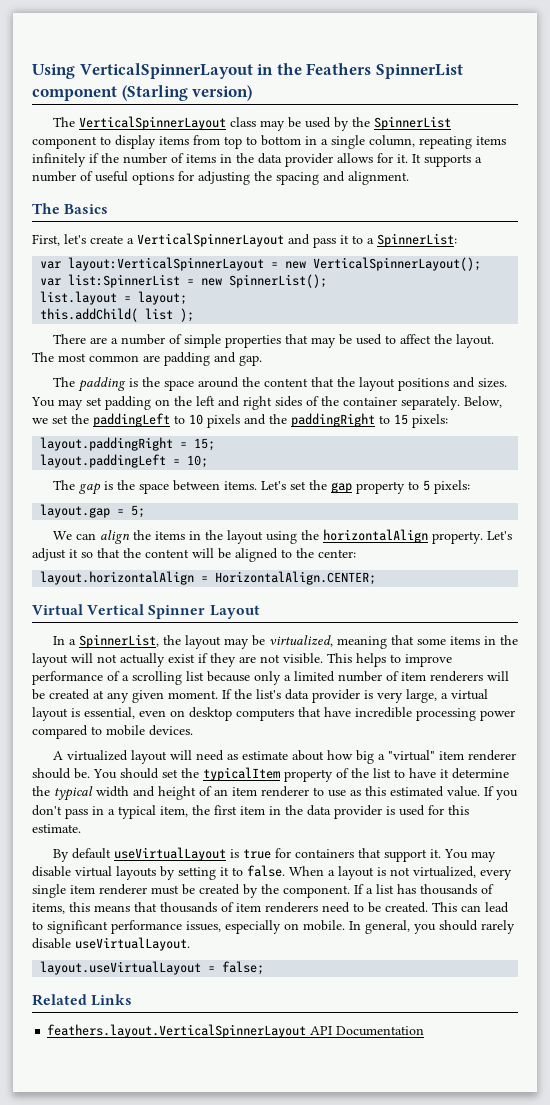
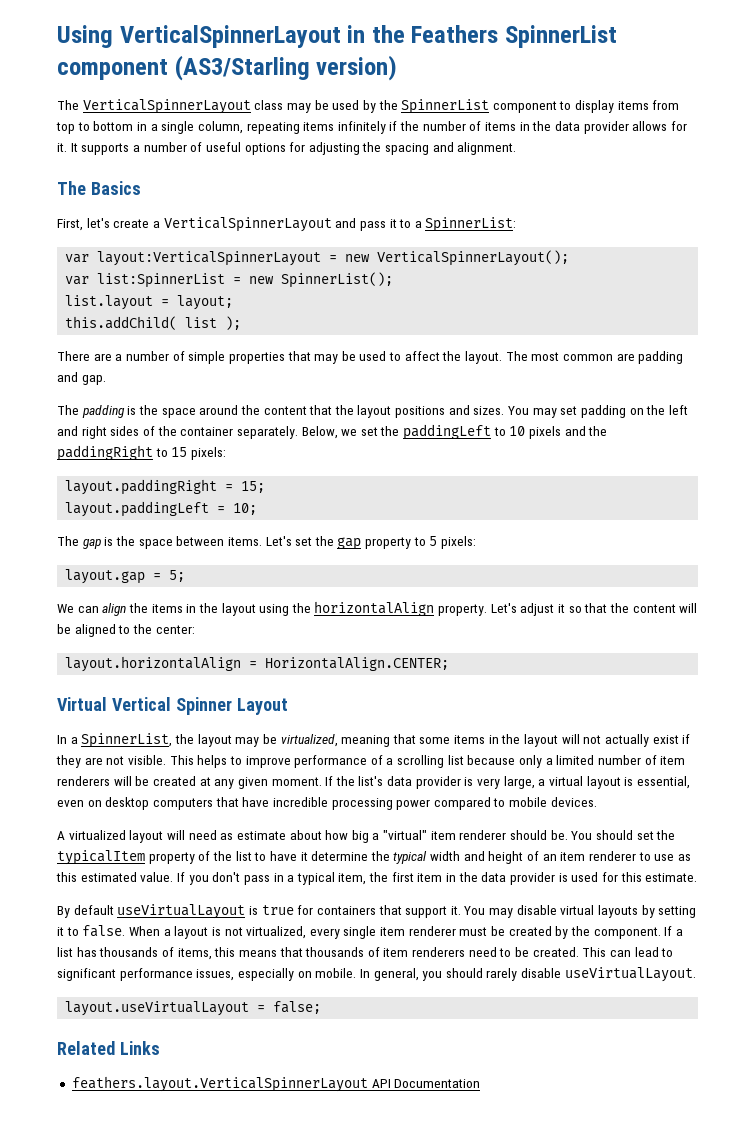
[121,85,188,101] (Starling -> [174,55,310,81] (AS3/Starling

